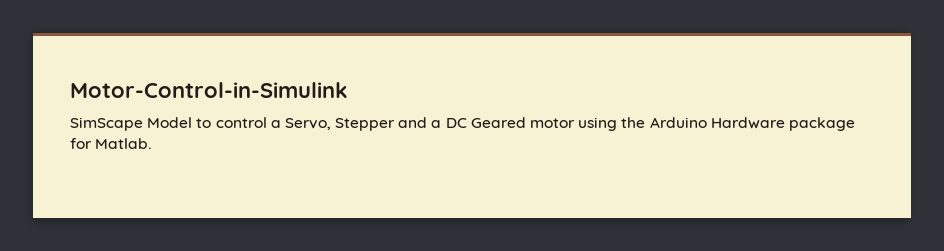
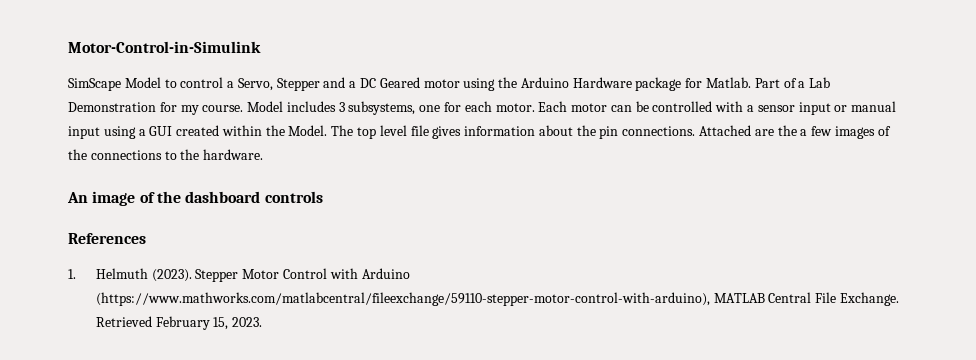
(152, 143) none -> [754,77,831,88] [68,101,897,115] [68,125,891,139] [68,149,264,160] [67,191,323,206] [68,233,146,244] [68,268,410,282] [95,292,899,306] [95,316,263,330] Part of a Lab Demonstration for my course. Model includes 3 subsystems, one for each motor. Each motor can be controlled with a sensor input or manual input using a GUI created within the Model. The top level file gives information about the pin connections. Attached are the a few images of the connections to the hardware. // An image of the dashboard controls // References // 1. Helmuth (2023). Stepper Motor Control with Arduino (https://www.mathworks.com/matlabcentral/fileexchange/59110-stepper-motor-control-with-arduino), MATLAB Central File Exchange. Retrieved February 15, 2023.

